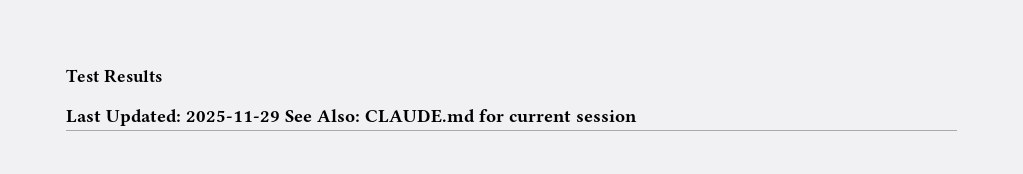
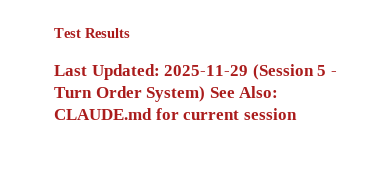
(280, 116) none -> [252,64,337,80] [54,86,206,102] (Session 5 - Turn Order System)

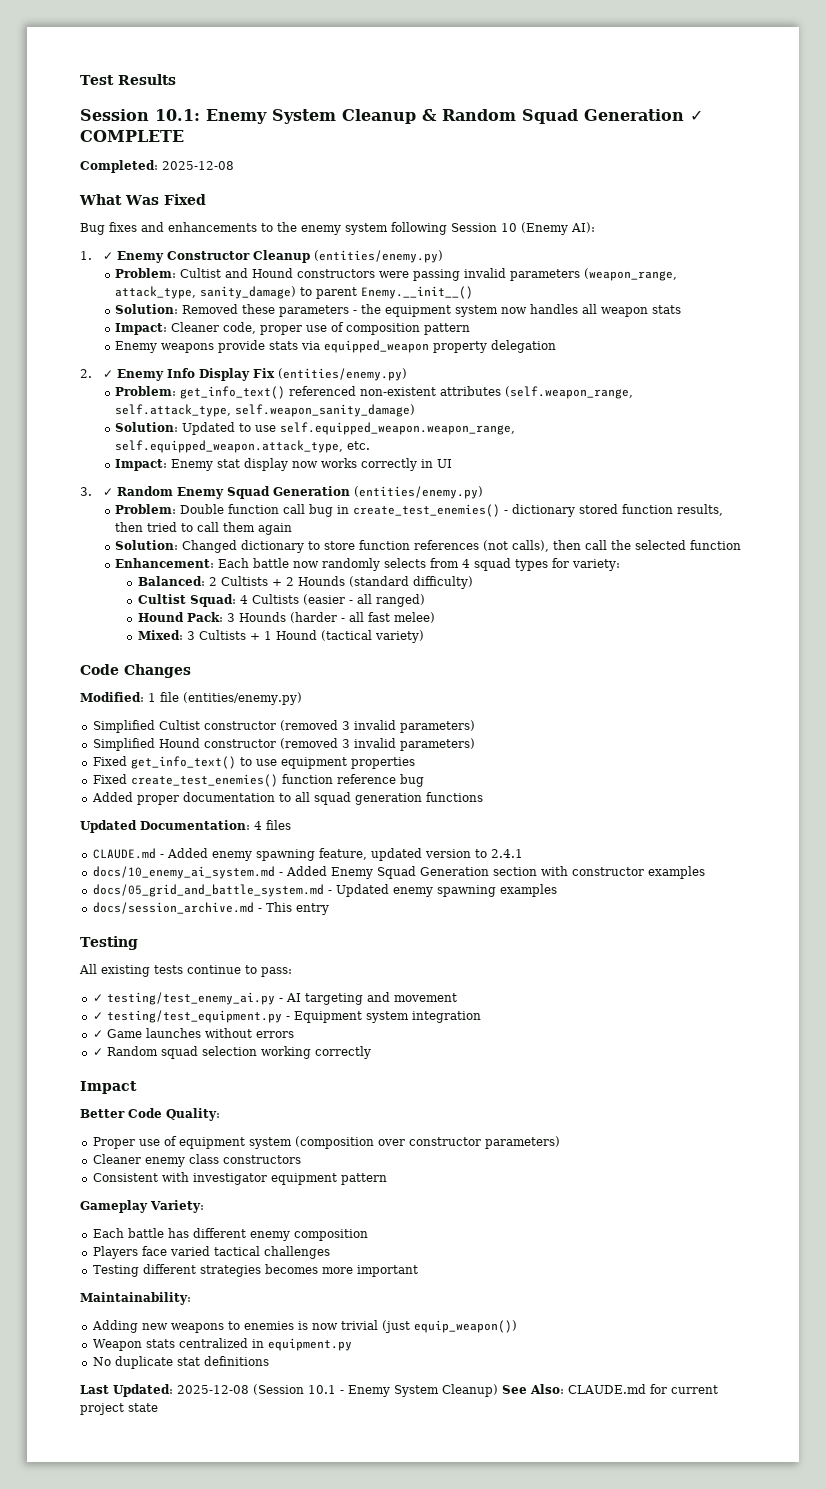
[54,64,337,80] [54,86,206,102] Last Updated: 2025-11-29 (Session 5 - Turn Order System) -> [80,109,703,124] [80,130,184,142] [80,160,234,173] [79,194,206,205] [80,222,595,235] [80,250,443,263] [115,268,678,281] [115,286,474,299] [115,304,682,317] [115,322,471,335] [115,340,557,353] [80,368,407,381] [115,386,634,399] [115,404,416,417] [115,422,516,435] [115,440,371,453] [115,458,453,471] [80,486,483,499] [115,504,724,517] [115,522,293,535] [115,540,742,553] [115,558,621,571] [137,576,473,589] [137,594,425,607] [137,612,435,623] [137,630,424,643] [80,664,191,678] [80,692,302,705] [92,720,475,733] [92,738,475,751] [92,756,415,769] [92,774,424,787] [91,792,483,805] [80,820,291,833] [92,848,523,861] [92,866,705,879] [92,884,557,897] [92,902,329,915] [80,936,138,950] [79,964,292,977] [92,992,457,1005] [92,1010,481,1023] [92,1028,294,1038] [92,1046,371,1059] [80,1081,137,1094] [80,1108,220,1121] [92,1136,560,1149] [92,1154,301,1167] [92,1172,387,1185] [80,1200,204,1213] [92,1228,368,1241] [92,1246,330,1259] [92,1264,418,1277] [80,1292,191,1305] [91,1320,517,1333] [92,1338,352,1351] [92,1356,269,1369] [80,1384,498,1397] Session 10.1: Enemy System Cleanup & Random Squad Generation ✓ COMPLETE // Completed: 2025-12-08 // What Was Fixed // Bug fixes and enhancements to the enemy system following Session 10 (Enemy AI): // 1. ✓ Enemy Constructor Cleanup (entities/enemy.py) // Problem: Cultist and Hound constructors were passing invalid parameters (weapon_range, attack_type, sanity_damage) to parent Enemy.__init__() // Solution: Removed these parameters - the equipment system now handles all weapon stats // Impact: Cleaner code, proper use of composition pattern // Enemy weapons provide stats via equipped_weapon property delegation // 2. ✓ Enemy Info Display Fix (entities/enemy.py) // Problem: get_info_text() referenced non-existent attributes (self.weapon_range, self.attack_type, self.weapon_sanity_damage) // Solution: Updated to use self.equipped_weapon.weapon_range, self.equipped_weapon.attack_type, etc. // Impact: Enemy stat display now works correctly in UI // 3. ✓ Random Enemy Squad Generation (entities/enemy.py) // Problem: Double function call bug in create_test_enemies() - dictionary stored function results, then tried to call them again // Solution: Changed dictionary to store function references (not calls), then call the selected function // Enhancement: Each battle now randomly selects from 4 squad types for variety: // Balanced: 2 Cultists + 2 Hounds (standard difficulty) // Cultist Squad: 4 Cultists (easier - all ranged) // Hound Pack: 3 Hounds (harder - all fast melee) // Mixed: 3 Cultists + 1 Hound (tactical variety) // Code Changes // Modified: 1 file (entities/enemy.py) // Simplified Cultist constructor (removed 3 invalid parameters) // Simplified Hound constructor (removed 3 invalid parameters) // Fixed get_info_text() to use equipment properties // Fixed create_test_enemies() function reference bug // Added proper documentation to all squad generation functions // Updated Documentation: 4 files // CLAUDE.md - Added enemy spawning feature, updated version to 2.4.1 // docs/10_enemy_ai_system.md - Added Enemy Squad Generation section with constructor examples // docs/05_grid_and_battle_system.md - Updated enemy spawning examples // docs/session_archive.md - This entry // Testing // All existing tests continue to pass: // ✓ testing/test_enemy_ai.py - AI targeting and movement // ✓ testing/test_equipment.py - Equipment system integration // ✓ Game launches without errors // ✓ Random squad selection working correctly // Impact // Better Code Quality: // Proper use of equipment system (composition over constructor parameters) // Cleaner enemy class constructors // Consistent with investigator equipment pattern // Gameplay Variety: // Each battle has different enemy composition // Players face varied tactical challenges // Testing different strategies becomes more important // Maintainability: // Adding new weapons to enemies is now trivial (just equip_weapon()) // Weapon stats centralized in equipment.py // No duplicate stat definitions // Last Updated: 2025-12-08 (Session 10.1 - Enemy System Cleanup)
[243,108,297,120] session -> [80,1403,158,1415] project state

